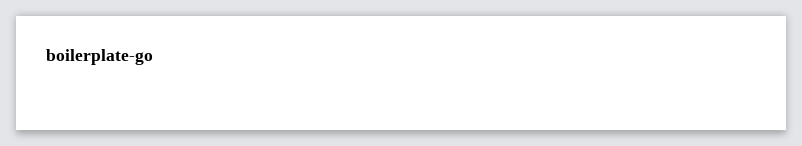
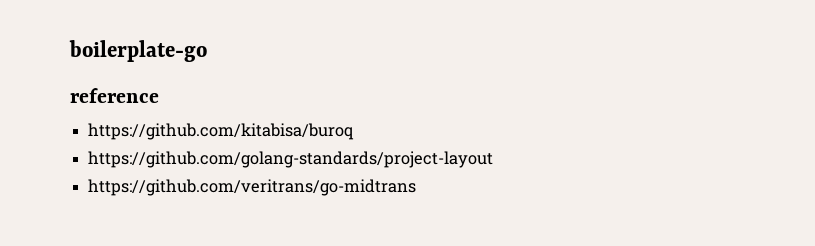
(153, 57) none -> [70,88,159,103] [88,123,355,140] [88,151,494,168] [88,179,417,196] // reference // https://github.com/kitabisa/buroq // https://github.com/golang-standards/project-layout // https://github.com/veritrans/go-midtrans

